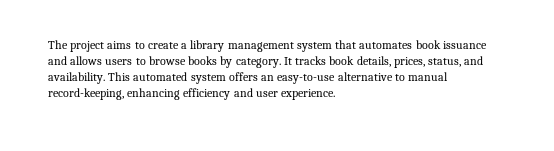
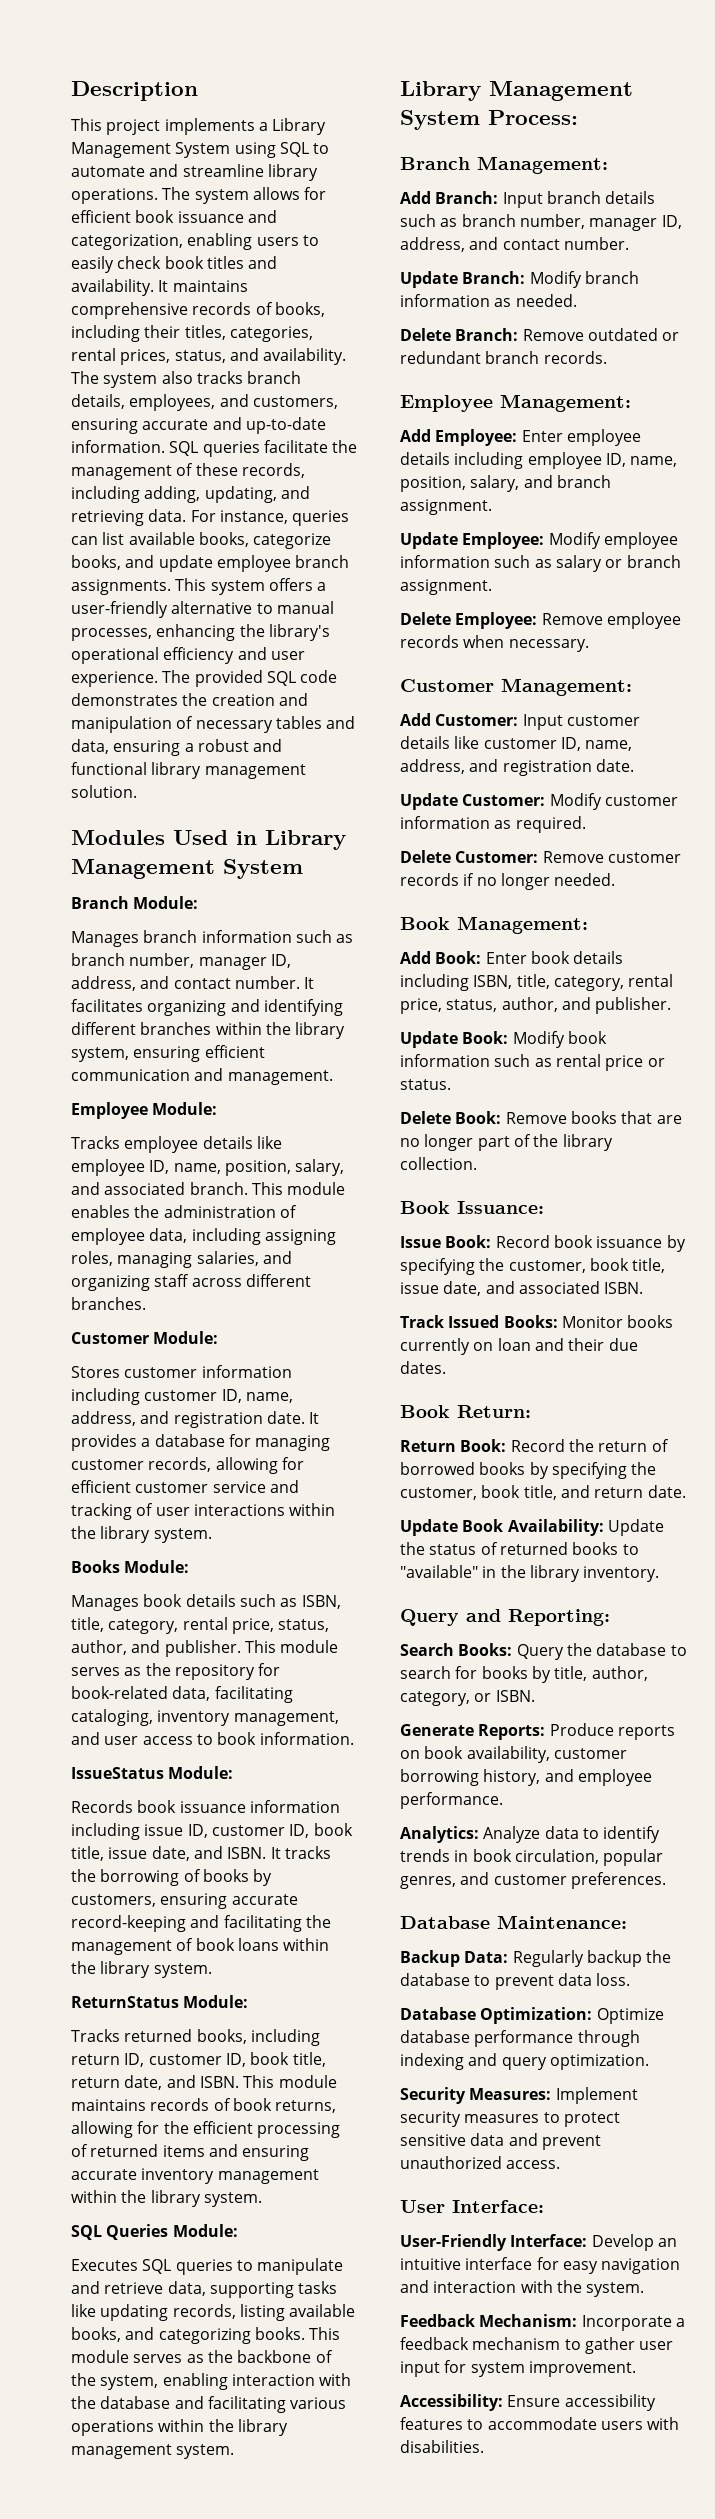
[48,40,487,52] [48,56,484,68] [48,72,449,84] [48,88,336,100] The project aims to create a library management system that automates book issuance and allows users to browse books by category. It tracks book details, prices, status, and availability. This automated system offers an easy-to-use alternative to manual record-keeping, enhancing efficiency and user experience. -> [71,81,198,101] [71,118,327,135] [71,142,330,158] [71,164,318,181] [71,187,327,204] [71,210,277,223] [71,233,319,250] [71,256,278,273] [71,279,248,296] [71,302,325,319] [71,325,313,342] [71,348,347,365] [71,371,302,388] [71,394,338,411] [71,417,326,434] [71,440,358,457] [71,463,305,480] [71,486,310,503] [71,509,350,526] [71,532,332,549] [71,555,350,572] [71,578,327,595] [71,601,334,618] [71,624,330,641] [71,647,305,664] [71,670,338,687] [71,693,308,706] [71,716,356,733] [71,739,283,756] [71,762,306,779] [71,785,137,798] [71,830,346,850] [71,859,303,879] [71,896,199,909] [71,930,354,947] [71,953,291,970] [71,976,315,991] [71,999,343,1016] [71,1022,346,1039] [71,1045,265,1062] [71,1068,333,1085] [71,1102,218,1119] [71,1136,282,1153] [71,1159,345,1176] [71,1182,346,1195] [71,1205,297,1218] [71,1228,336,1245] [71,1251,292,1268] [71,1274,311,1291] [71,1297,146,1310] [71,1331,219,1344] [71,1365,292,1378] [71,1388,293,1405] [71,1411,320,1428] [71,1434,331,1451] [71,1457,304,1474] [71,1480,299,1493] [71,1503,336,1520] [71,1526,212,1543] [71,1560,190,1573] [71,1594,341,1611] [71,1617,330,1634] [71,1640,339,1657] [71,1663,281,1680] [71,1686,293,1703] [71,1709,339,1726] [71,1732,354,1745] [71,1766,234,1779] [71,1800,340,1813] [71,1823,353,1840] [71,1846,331,1861] [71,1869,273,1886] [71,1893,298,1909] [71,1915,331,1932] [71,1938,330,1955] [71,1961,212,1978] [71,1995,249,2008] [71,2029,320,2046] [71,2052,326,2067] [71,2075,337,2090] [71,2098,337,2113] [71,2121,341,2138] [71,2144,310,2161] [71,2168,319,2184] [71,2190,262,2207] [71,2224,238,2240] [71,2258,344,2275] [71,2281,338,2298] [71,2304,356,2321] [71,2327,341,2344] [71,2350,333,2363] [71,2373,352,2390] [71,2396,347,2413] [71,2419,288,2436] [71,2444,235,2459] [400,81,633,101] [400,110,578,130] [400,156,608,174] [400,191,656,208] [400,214,682,231] [400,237,629,252] [400,271,639,288] [400,294,577,307] [400,328,680,341] [400,351,607,364] [400,394,631,412] [400,429,641,446] [400,452,678,469] [400,475,611,492] [400,499,492,515] [400,532,678,549] [400,555,681,572] [400,579,492,595] [400,612,681,629] [400,635,589,652] [400,678,632,696] [400,713,640,730] [400,736,633,751] [400,759,634,776] [400,793,678,810] [400,816,586,833] [400,850,681,863] [400,873,616,890] [400,916,588,934] [400,951,624,964] [400,974,674,991] [400,997,672,1014] [400,1031,607,1048] [400,1054,665,1071] [400,1079,451,1090] [400,1111,682,1124] [400,1134,613,1151] [400,1157,477,1170] [400,1201,544,1214] [400,1235,686,1252] [400,1258,666,1275] [400,1281,644,1296] [400,1315,674,1328] [400,1338,638,1355] [400,1361,446,1374] [400,1405,531,1418] [400,1439,669,1452] [400,1462,657,1479] [400,1485,686,1500] [400,1519,664,1536] [400,1542,639,1555] [400,1565,660,1582] [400,1609,610,1626] [400,1643,687,1660] [400,1666,648,1683] [400,1690,535,1706] [400,1723,675,1740] [400,1746,627,1763] [400,1769,652,1786] [400,1792,503,1809] [400,1826,661,1843] [400,1849,664,1866] [400,1872,666,1889] [400,1915,627,1929] [400,1950,672,1967] [400,1973,631,1990] [400,2007,664,2024] [400,2030,640,2047] [400,2053,649,2070] [400,2087,638,2104] [400,2111,620,2127] [400,2133,601,2150] [400,2156,561,2169] [400,2200,544,2213] [400,2234,677,2251] [400,2257,681,2274] [400,2280,645,2297] [400,2314,685,2331] [400,2337,674,2354] [400,2360,636,2377] [400,2394,656,2411] [400,2417,680,2430] [400,2440,484,2453] Description // This project implements a Library Management System using SQL to automate and streamline library operations. The system allows for efficient book issuance and categorization, enabling users to easily check book titles and availability. It maintains comprehensive records of books, including their titles, categories, rental prices, status, and availability. The system also tracks branch details, employees, and customers, ensuring accurate and up-to-date information. SQL queries facilitate the management of these records, including adding, updating, and retrieving data. For instance, queries can list available books, categorize books, and update employee branch assignments. This system offers a user-friendly alternative to manual processes, enhancing the library's operational efficiency and user experience. The provided SQL code demonstrates the creation and manipulation of necessary tables and data, ensuring a robust and functional library management solution. // Modules Used in Library Management System // Branch Module: // Manages branch information such as branch number, manager ID, address, and contact number. It facilitates organizing and identifying different branches within the library system, ensuring efficient communication and management. // Employee Module: // Tracks employee details like employee ID, name, position, salary, and associated branch. This module enables the administration of employee data, including assigning roles, managing salaries, and organizing staff across different branches. // Customer Module: // Stores customer information including customer ID, name, address, and registration date. It provides a database for managing customer records, allowing for efficient customer service and tracking of user interactions within the library system. // Books Module: // Manages book details such as ISBN, title, category, rental price, status, author, and publisher. This module serves as the repository for book-related data, facilitating cataloging, inventory management, and user access to book information. // IssueStatus Module: // Records book issuance information including issue ID, customer ID, book title, issue date, and ISBN. It tracks the borrowing of books by customers, ensuring accurate record-keeping and facilitating the management of book loans within the library system. // ReturnStatus Module: // Tracks returned books, including return ID, customer ID, book title, return date, and ISBN. This module maintains records of book returns, allowing for the efficient processing of returned items and ensuring accurate inventory management within the library system. // SQL Queries Module: // Executes SQL queries to manipulate and retrieve data, supporting tasks like updating records, listing available books, and categorizing books. This module serves as the backbone of the system, enabling interaction with the database and facilitating various operations within the library management system. // Library Management System Process: // Branch Management: // Add Branch: Input branch details such as branch number, manager ID, address, and contact number. // Update Branch: Modify branch information as needed. // Delete Branch: Remove outdated or redundant branch records. // Employee Management: // Add Employee: Enter employee details including employee ID, name, position, salary, and branch assignment. // Update Employee: Modify employee information such as salary or branch assignment. // Delete Employee: Remove employee records when necessary. // Customer Management: // Add Customer: Input customer details like customer ID, name, address, and registration date. // Update Customer: Modify customer information as required. // Delete Customer: Remove customer records if no longer needed. // Book Management: // Add Book: Enter book details including ISBN, title, category, rental price, status, author, and publisher. // Update Book: Modify book information such as rental price or status. // Delete Book: Remove books that are no longer part of the library collection. // Book Issuance: // Issue Book: Record book issuance by specifying the customer, book title, issue date, and associated ISBN. // Track Issued Books: Monitor books currently on loan and their due dates. // Book Return: // Return Book: Record the return of borrowed books by specifying the customer, book title, and return date. // Update Book Availability: Update the status of returned books to "available" in the library inventory. // Query and Reporting: // Search Books: Query the database to search for books by title, author, category, or ISBN. // Generate Reports: Produce reports on book availability, customer borrowing history, and employee performance. // Analytics: Analyze data to identify trends in book circulation, popular genres, and customer preferences. // Database Maintenance: // Backup Data: Regularly backup the database to prevent data loss. // Database Optimization: Optimize database performance through indexing and query optimization. // Security Measures: Implement security measures to protect sensitive data and prevent unauthorized access. // User Interface: // User-Friendly Interface: Develop an intuitive interface for easy navigation and interaction with the system. // Feedback Mechanism: Incorporate a feedback mechanism to gather user input for system improvement. // Accessibility: Ensure accessibility features to accommodate users with disabilities.

